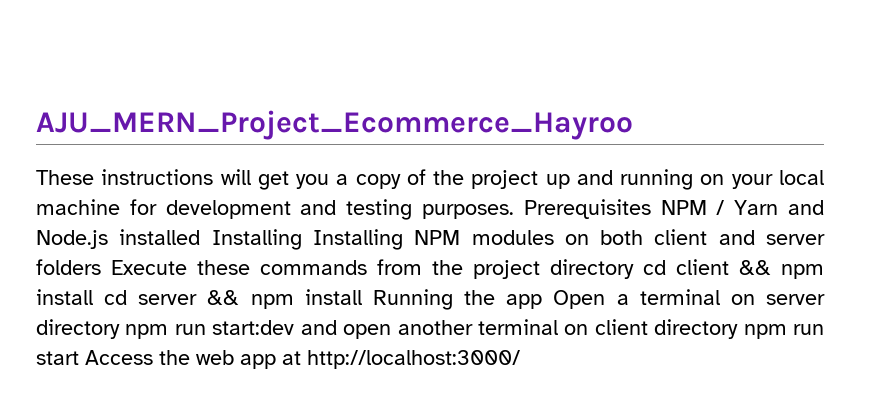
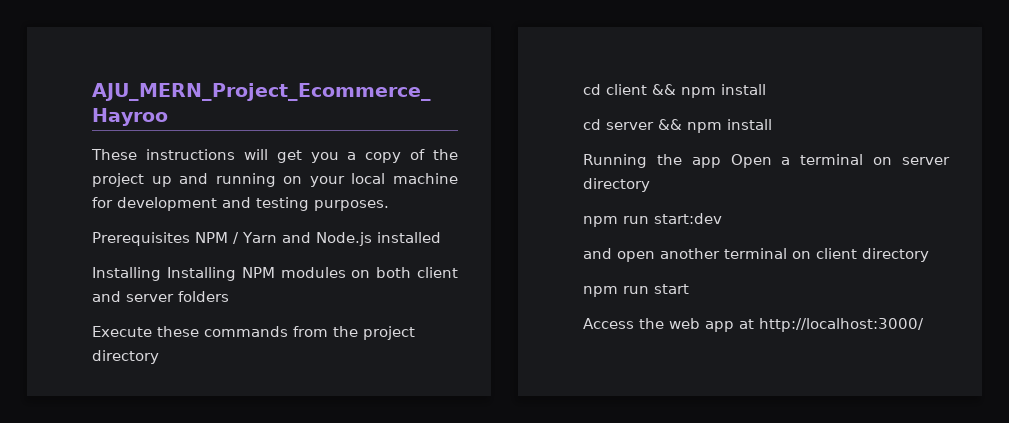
(514, 211) none -> (389, 205) //
(201, 237) none -> (441, 237) //
(101, 267) none -> (229, 296) //
(634, 269) none -> (159, 357) //
(93, 297) none -> (766, 89) //
(362, 297) none -> (772, 124) //
(120, 329) none -> (650, 185) //
(295, 327) none -> (722, 218) //
(739, 329) none -> (929, 255) //
(79, 358) none -> (689, 289) //

